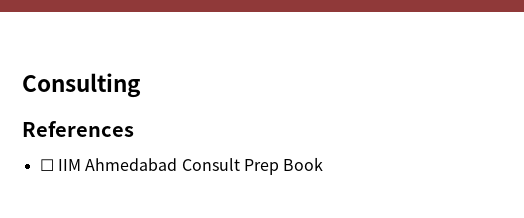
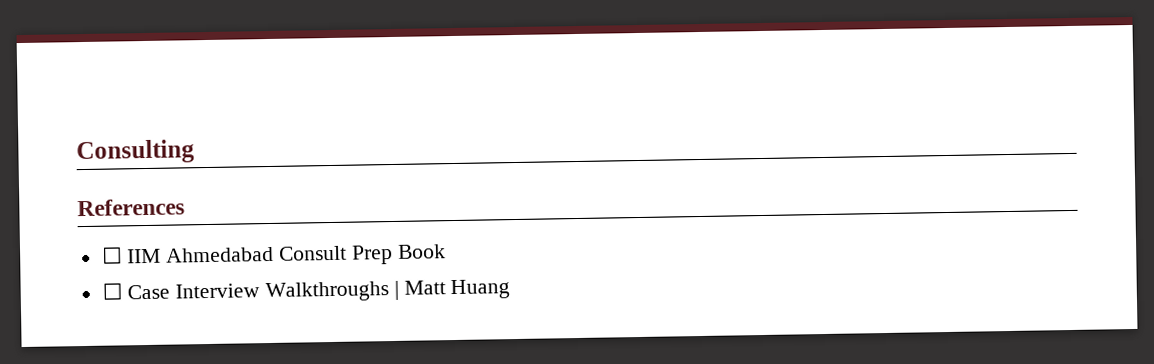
(324, 164) none -> [101,279,511,303] // ☐ Case Interview Walkthroughs | Matt Huang

